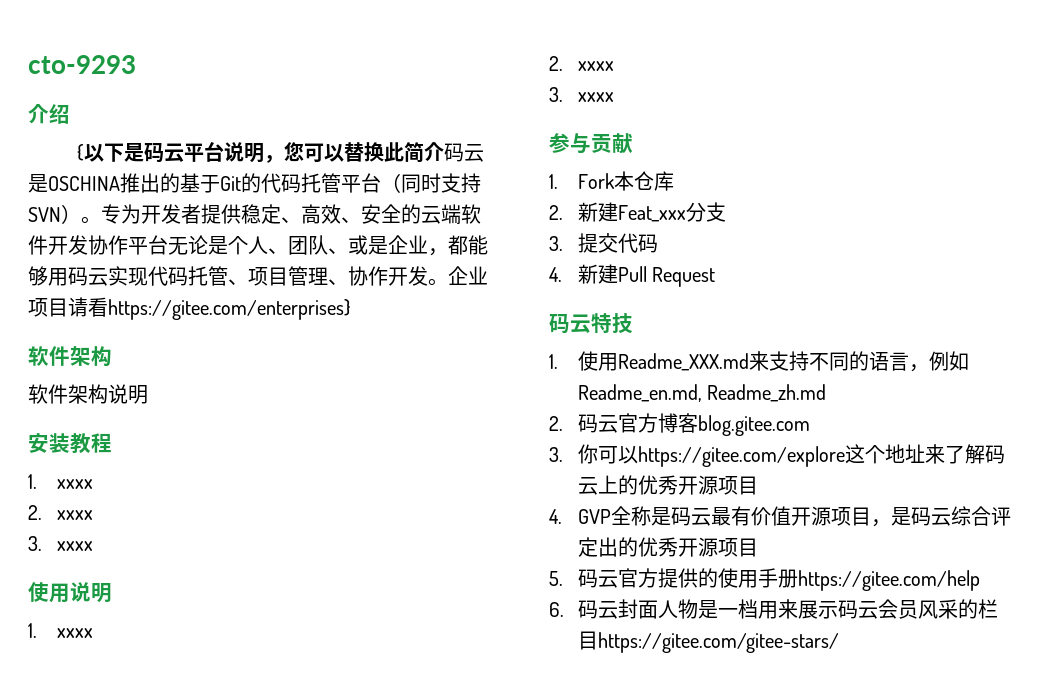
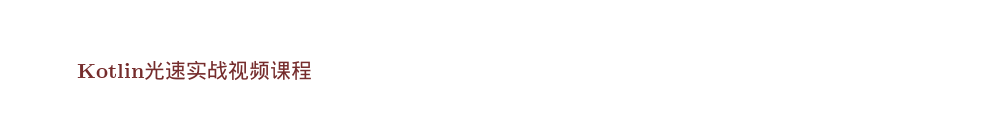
[28,55,136,74] [28,104,70,124] [76,142,484,163] [28,173,481,193] [28,204,481,224] [28,235,488,256] [28,266,488,286] [28,297,351,320] [28,346,112,367] [28,384,148,404] [28,433,112,454] [28,474,93,489] [28,505,93,520] [28,536,93,551] [28,582,112,603] [28,623,93,638] [549,56,614,71] [549,87,614,102] [549,133,633,154] [549,171,674,191] [549,202,726,222] [549,233,658,253] [549,264,715,287] [549,313,633,334] [549,351,969,372] [577,384,826,402] [549,413,810,436] [549,444,1005,467] [577,475,758,495] [549,506,1011,527] [577,537,758,557] [549,568,980,591] [549,599,998,619] [577,631,840,653] cto-9293 // 介绍 // {以下是码云平台说明，您可以替换此简介码云是OSCHINA推出的基于Git的代码托管平台（同时支持SVN）。专为开发者提供稳定、高效、安全的云端软件开发协作平台无论是个人、团队、或是企业，都能够用码云实现代码托管、项目管理、协作开发。企业项目请看https://gitee.com/enterprises} // 软件架构 // 软件架构说明 // 安装教程 // 1. xxxx // 2. xxxx // 3. xxxx // 使用说明 // 1. xxxx // 2. xxxx // 3. xxxx // 参与贡献 // 1. Fork本仓库 // 2.新建Feat_xxx分支 // 3.提交代码 // 4.新建Pull Request // 码云特技 // 1.使用Readme_XXX.md来支持不同的语言，例如Readme_en.md, Readme_zh.md // 2.码云官方博客blog.gitee.com // 3.你可以https://gitee.com/explore这个地址来了解码云上的优秀开源项目 // 4. GVP全称是码云最有价值开源项目，是码云综合评定出的优秀开源项目 // 5.码云官方提供的使用手册https://gitee.com/help // 6.码云封面人物是一档用来展示码云会员风采的栏目https://gitee.com/gitee-stars/ -> [77,60,312,81] Kotlin光速实战视频课程

